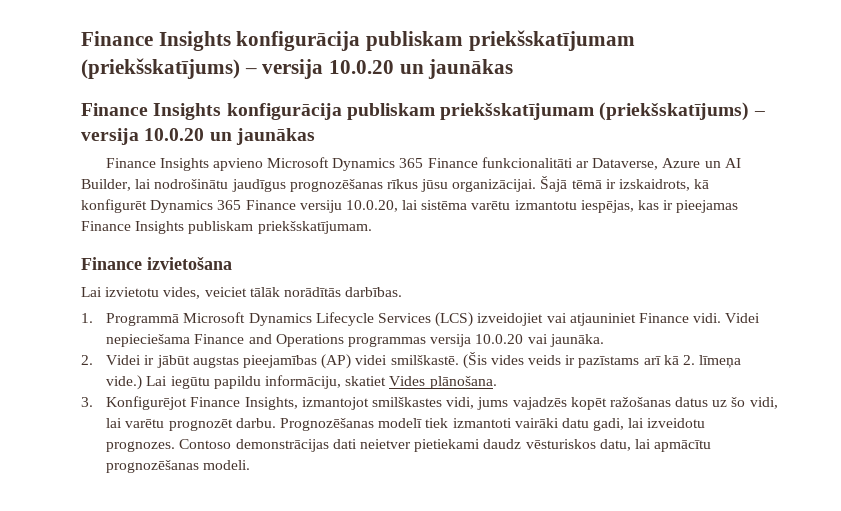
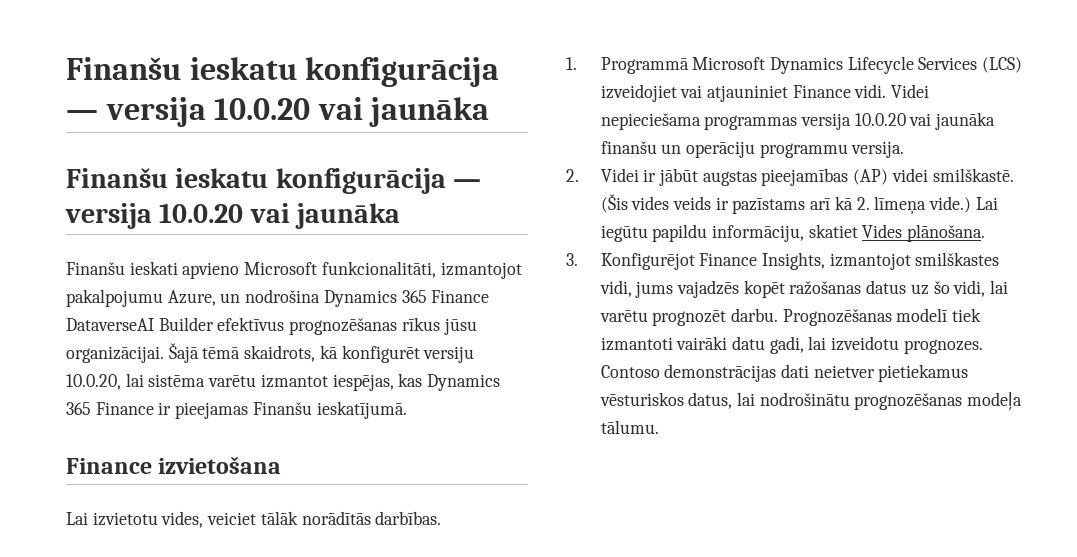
[81,30,635,51] [81,58,514,79] [81,102,765,121] [81,128,315,145] [105,157,741,171] [81,179,286,192] Finance Insights konfigurācija publiskam priekšskatījumam (priekšskatījums) – versija 10.0.20 un jaunākas // Finance Insights konfigurācija publiskam priekšskatījumam (priekšskatījums) – versija 10.0.20 un jaunākas // Finance Insights apvieno Microsoft Dynamics 365 Finance funkcionalitāti ar Dataverse, Azure un AI Builder, lai nodrošinātu jaudīgus -> [66,57,500,87] [66,97,490,127] [66,168,482,194] [65,203,401,229] [66,261,522,279] [66,289,490,307] [66,317,285,331] Finanšu ieskatu konfigurācija — versija 10.0.20 vai jaunāka // Finanšu ieskatu konfigurācija — versija 10.0.20 vai jaunāka // Finanšu ieskati apvieno Microsoft funkcionalitāti, izmantojot pakalpojumu Azure, un nodrošina Dynamics 365 Finance DataverseAI Builder efektīvus
[605,179,710,191] [81,199,296,213] ir izskaidrots, kā konfigurēt Dynamics 365 Finance -> [244,345,420,363] skaidrots, kā konfigurēt
[514,200,577,210] izmantotu -> [260,374,328,388] izmantot
[663,200,739,213] [81,221,372,234] ir pieejamas Finance Insights publiskam priekšskatījumam. -> [427,374,501,391] [66,401,407,419] Dynamics 365 Finance ir pieejamas Finanšu ieskatījumā.
[194,334,344,347] Finance and Operations -> (701, 121) none
[549,334,604,347] jaunāka. -> [935,112,996,130] [600,141,905,158] jaunāka finanšu un operāciju programmu versija.
[414,439,712,452] [106,460,251,473] pietiekami daudz vēsturiskos datu, lai apmācītu prognozēšanas modeli. -> [878,364,969,382] [599,392,1023,410] [600,420,659,434] pietiekamus vēsturiskos datus, lai nodrošinātu prognozēšanas modeļa tālumu.

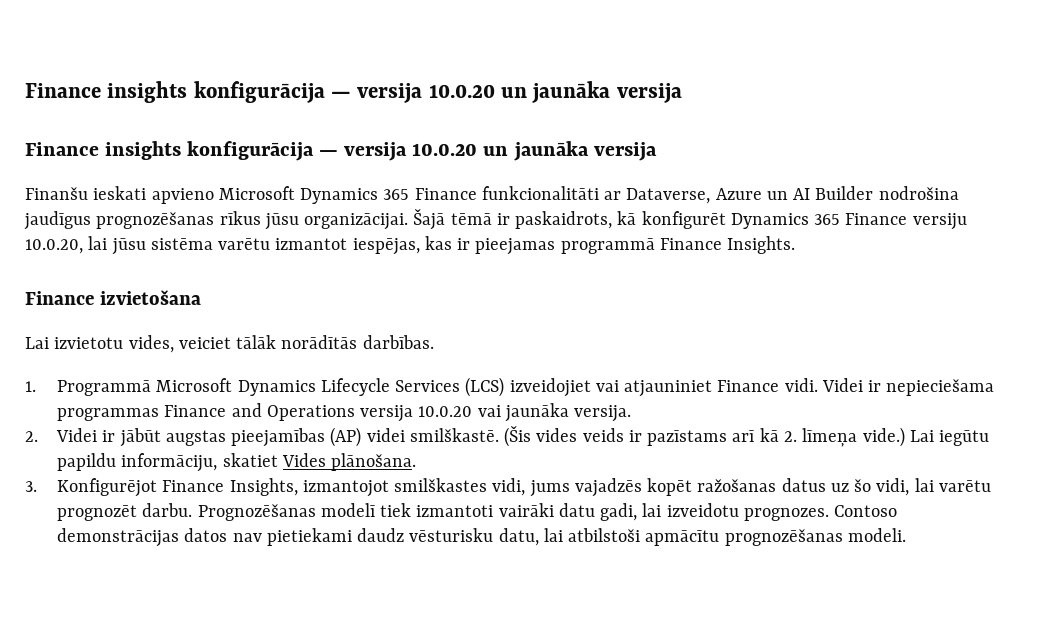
[66,57,500,87] [66,97,490,127] [66,168,482,194] [65,203,401,229] Finanšu ieskatu konfigurācija — versija 10.0.20 vai jaunāka // Finanšu ieskatu konfigurācija — versija 10.0.20 vai jaunāka -> [25,81,682,103] [25,141,657,161] Finance insights konfigurācija — versija 10.0.20 un jaunāka versija // Finance insights konfigurācija — versija 10.0.20 un jaunāka versija
[321,261,522,279] [66,289,490,307] [66,317,285,331] funkcionalitāti, izmantojot pakalpojumu Azure, un nodrošina Dynamics 365 Finance DataverseAI Builder efektīvus -> [300,186,959,204] [24,211,91,230] Dynamics 365 Finance funkcionalitāti ar Dataverse, Azure un AI Builder nodrošina jaudīgus
[244,345,420,363] skaidrots, kā konfigurēt -> [496,211,908,229] ir paskaidrots, kā konfigurēt Dynamics 365 Finance
(144, 380) none -> [111,238,146,255] jūsu
[427,374,501,391] [66,401,407,419] Dynamics 365 Finance ir pieejamas Finanšu ieskatījumā. -> [457,236,796,255] ir pieejamas programmā Finance Insights.
(930, 91) none -> [868,380,882,392] ir
[800,112,996,130] [600,141,848,158] versija 10.0.20 vai jaunāka finanšu un operāciju programmu -> [164,403,569,422] Finance and Operations versija 10.0.20 vai jaunāka
[780,364,969,382] [599,392,1023,410] [600,420,659,434] dati neietver pietiekamus vēsturiskos datus, lai nodrošinātu prognozēšanas modeļa tālumu. -> [184,528,906,546] datos nav pietiekami daudz vēsturisku datu, lai atbilstoši apmācītu prognozēšanas modeli.

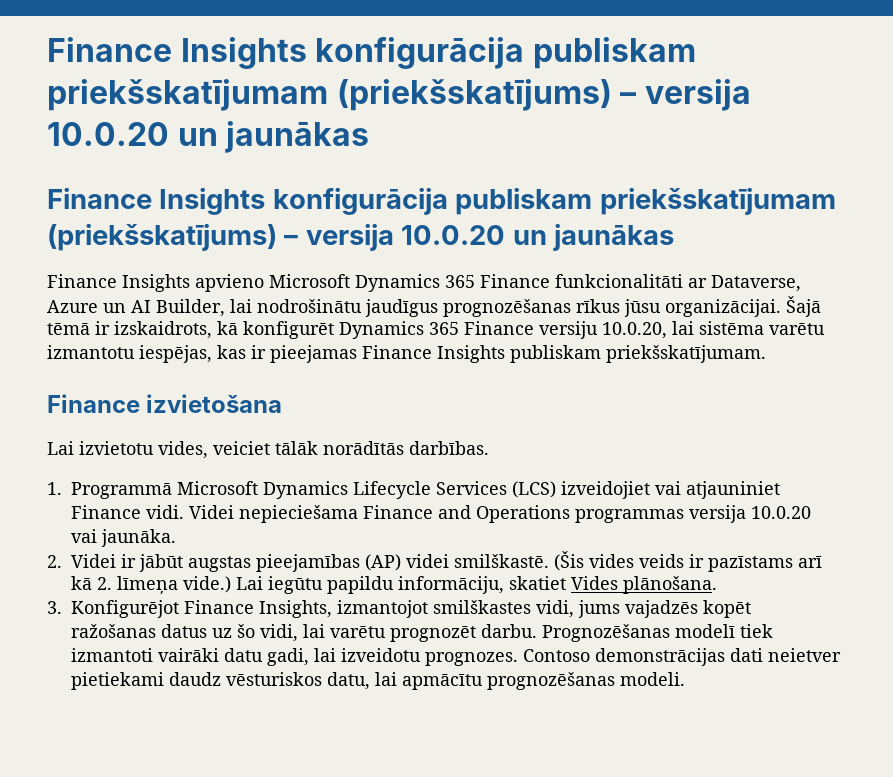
[25,81,682,103] [25,141,657,161] [25,186,147,200] Finance insights konfigurācija — versija 10.0.20 un jaunāka versija // Finance insights konfigurācija — versija 10.0.20 un jaunāka versija // Finanšu ieskati -> [47,37,696,69] [47,79,751,111] [47,121,370,153] [47,187,836,215] [47,223,675,251] [47,274,190,292] Finance Insights konfigurācija publiskam priekšskatījumam (priekšskatījums) – versija 10.0.20 un jaunākas // Finance Insights konfigurācija publiskam priekšskatījumam (priekšskatījums) – versija 10.0.20 un jaunākas // Finance Insights
[815,186,959,200] Builder nodrošina -> [156,299,362,317] Builder, lai nodrošinātu
[515,211,613,229] paskaidrots, -> [114,321,212,339] izskaidrots,
[111,238,146,255] jūsu -> (694, 328) none
[275,238,348,250] izmantot -> [47,345,135,359] izmantotu
[560,236,796,254] programmā Finance Insights. -> [362,345,766,363] Finance Insights publiskam priekšskatījumam.
[868,379,995,396] [57,408,160,421] ir nepieciešama programmas -> [239,505,358,523] nepieciešama
(355, 413) none -> [575,509,684,523] programmas
[504,403,632,422] jaunāka versija. -> [101,529,176,547] jaunāka.
[184,528,262,542] datos nav -> [730,648,841,662] dati neietver
[409,528,494,542] vēsturisku -> [226,672,322,686] vēsturiskos
[568,528,641,542] atbilstoši -> (397, 679) none

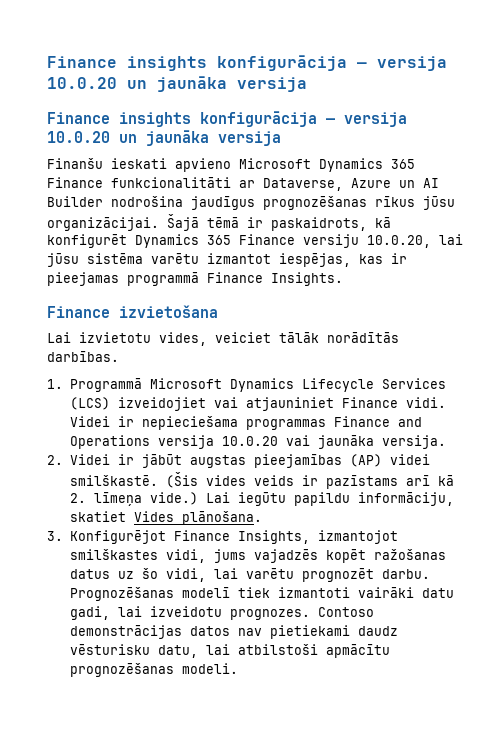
[47,37,696,69] [47,79,751,111] [47,121,370,153] [47,187,836,215] [47,223,675,251] [47,274,190,292] Finance Insights konfigurācija publiskam priekšskatījumam (priekšskatījums) – versija 10.0.20 un jaunākas // Finance Insights konfigurācija publiskam priekšskatījumam (priekšskatījums) – versija 10.0.20 un jaunākas // Finance Insights -> [47,55,447,71] [47,76,307,92] [47,111,407,127] [47,130,281,146] [47,158,167,169] Finance insights konfigurācija — versija 10.0.20 un jaunāka versija // Finance insights konfigurācija — versija 10.0.20 un jaunāka versija // Finanšu ieskati
[156,299,362,317] Builder, lai nodrošinātu -> [47,196,183,207] Builder nodrošina
[114,321,212,339] izskaidrots, -> [271,217,367,231] paskaidrots,
(694, 328) none -> [47,253,79,267] jūsu
[47,345,135,359] izmantotu -> [207,253,271,264] izmantot
[362,345,766,363] Finance Insights publiskam priekšskatījumam. -> [127,272,343,286] programmā Finance Insights.
[239,505,358,523] nepieciešama -> [117,416,326,430] ir nepieciešama programmas
[575,509,684,523] programmas -> (150, 442) none
[101,529,176,547] jaunāka. -> [317,435,446,449] jaunāka versija.
[730,648,841,662] dati neietver -> [189,626,262,636] datos nav
[226,672,322,686] vēsturiskos -> [69,644,150,655] vēsturisku
(397, 679) none -> [237,644,318,655] atbilstoši

